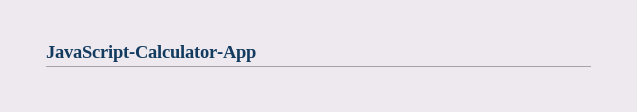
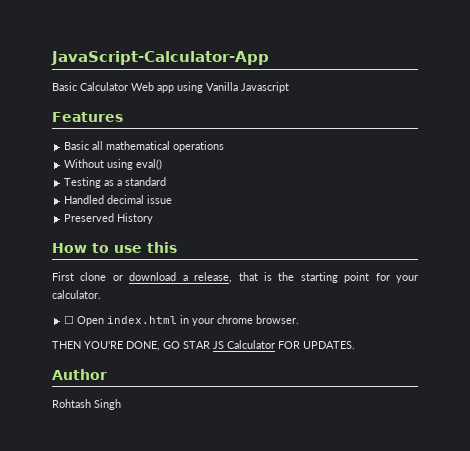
(256, 53) none -> [52,82,289,93] [52,112,123,122] [64,141,225,152] [64,159,163,170] [64,177,167,188] [64,195,173,204] [64,213,154,224] [52,242,177,253] [52,272,418,283] [52,290,101,299] [64,315,300,326] [52,340,355,351] [52,369,107,380] [52,399,121,410] // Basic Calculator Web app using Vanilla Javascript // Features // Basic all mathematical operations // Without using eval() // Testing as a standard // Handled decimal issue // Preserved History // How to use this // First clone or download a release, that is the starting point for your calculator. // ☐ Open index.html in your chrome browser. // THEN YOU'RE DONE, GO STAR JS Calculator FOR UPDATES. // Author // Rohtash Singh

